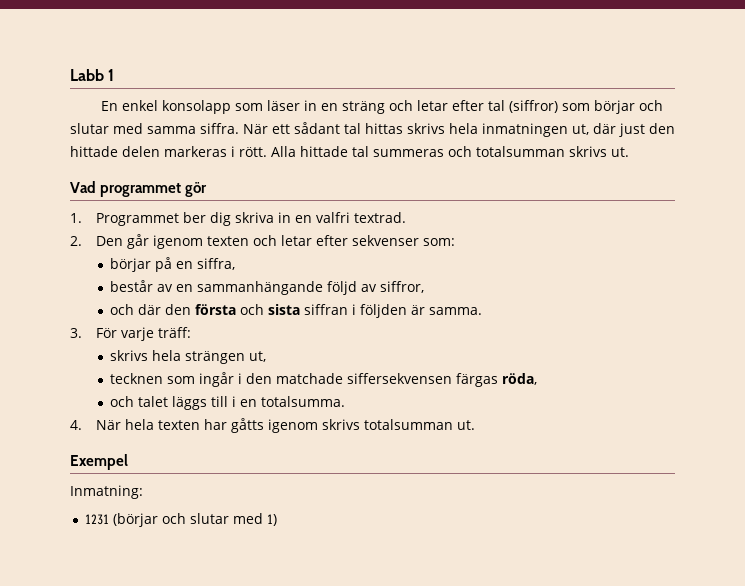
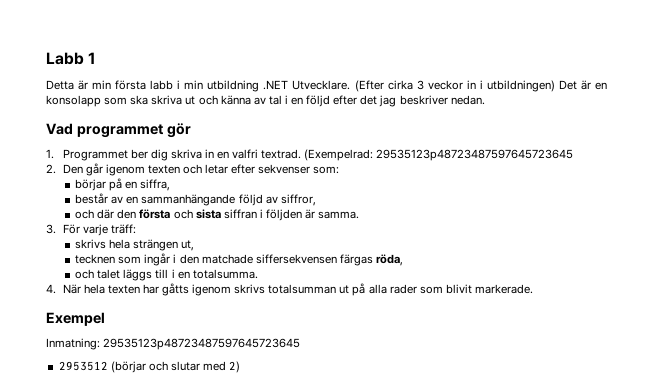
[100,100,663,114] [70,122,675,137] [70,146,629,157] En enkel konsolapp som läser in en sträng och letar efter tal (siffror) som börjar och slutar med samma siffra. När ett sådant tal hittas skrivs hela inmatningen ut, där just den hittade delen markeras i rött. Alla hittade tal summeras och totalsumman skrivs ut. -> [46,80,607,92] [46,95,485,107] Detta är min första labb i min utbildning .NET Utvecklare. (Efter cirka 3 veckor in i utbildningen) Det är en konsolapp som ska skriva ut och känna av tal i en följd efter det jag beskriver nedan.
(406, 217) none -> [304,149,574,161] (Exempelrad: 29535123p48723487597645723645
[456,420,475,430] ut. -> [339,283,533,296] ut på alla rader som blivit markerade.
[84,514,109,525] // 1231 -> [103,338,301,350] [58,361,108,371] 29535123p48723487597645723645 // 2953512
[266,514,277,526] 1) -> [229,361,241,373] 2)

